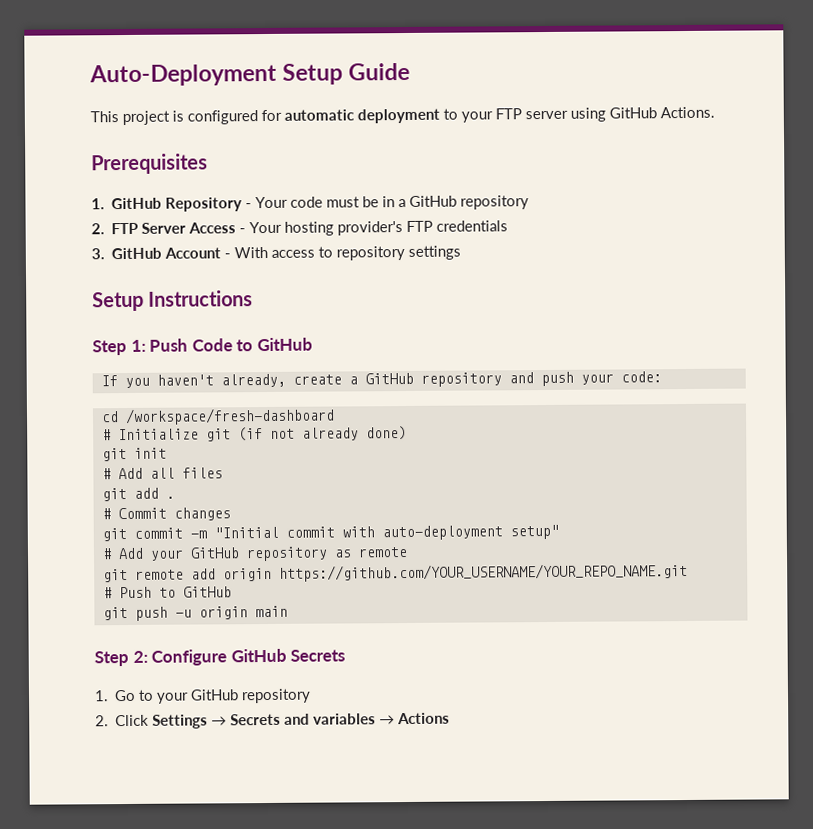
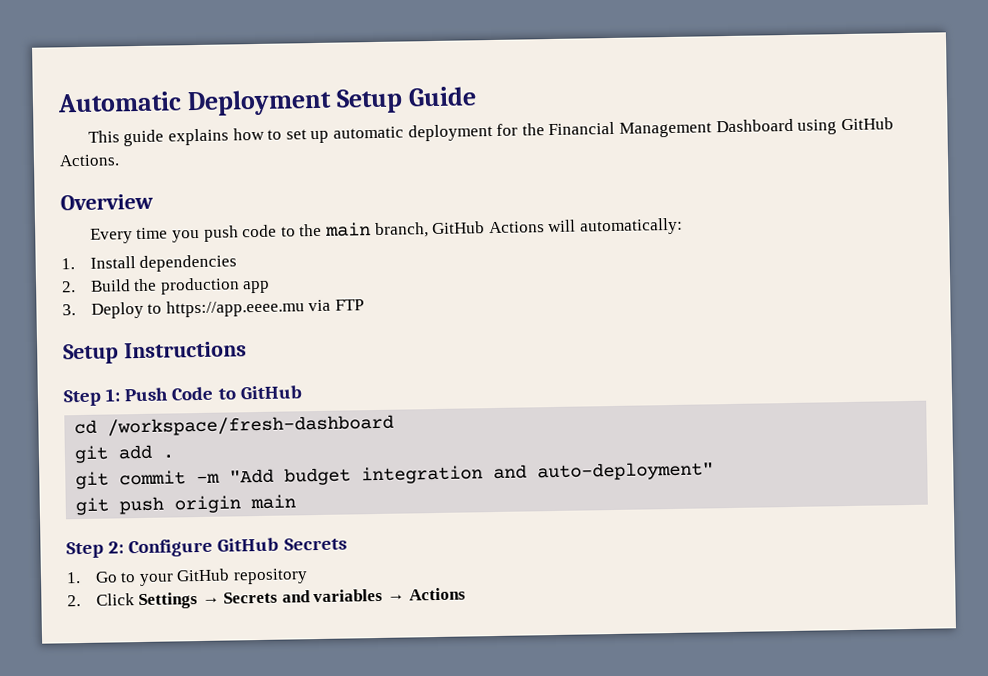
[89,63,277,87] Auto-Deployment -> [57,88,332,117] Automatic Deployment
[122,106,715,126] [91,153,208,175] [91,195,530,212] [91,220,509,236] [91,245,462,261] project is configured for automatic deployment to your FTP server using GitHub Actions. // Prerequisites // 1. GitHub Repository - Your code must be in a GitHub repository // 2. FTP Server Access - Your hosting provider's FTP credentials // 3. GitHub Account - With access to repository settings -> [123,117,894,147] [59,154,120,167] [60,193,154,211] [89,217,683,244] [61,254,238,272] [61,277,271,295] [62,299,364,319] guide explains how to set up automatic deployment for the Financial Management Dashboard using GitHub Actions. // Overview // Every time you push code to the main branch, GitHub Actions will automatically: // 1. Install dependencies // 2. Build the production app // 3. Deploy to https://app.eeee.mu via FTP
[100,371,662,389] [100,407,335,426] [101,426,407,442] [101,447,167,462] [101,467,223,480] If you haven't already, create a GitHub repository and push your code: // cd /workspace/fresh-dashboard // # Initialize git (if not already done) // git init // # Add all files -> [74,414,395,437] cd /workspace/fresh-dashboard
[101,507,231,521] // # Commit changes -> (175, 456) none
[213,524,559,541] [101,546,408,562] [102,562,688,583] [102,586,232,599] "Initial commit with auto-deployment setup" // # Add your GitHub repository as remote // git remote add origin https://github.com/YOUR_USERNAME/YOUR_REPO_NAME.git // # Push to GitHub -> [229,461,715,486] "Add budget integration and auto-deployment"
[174,609,192,618] -u -> (165, 505) none

